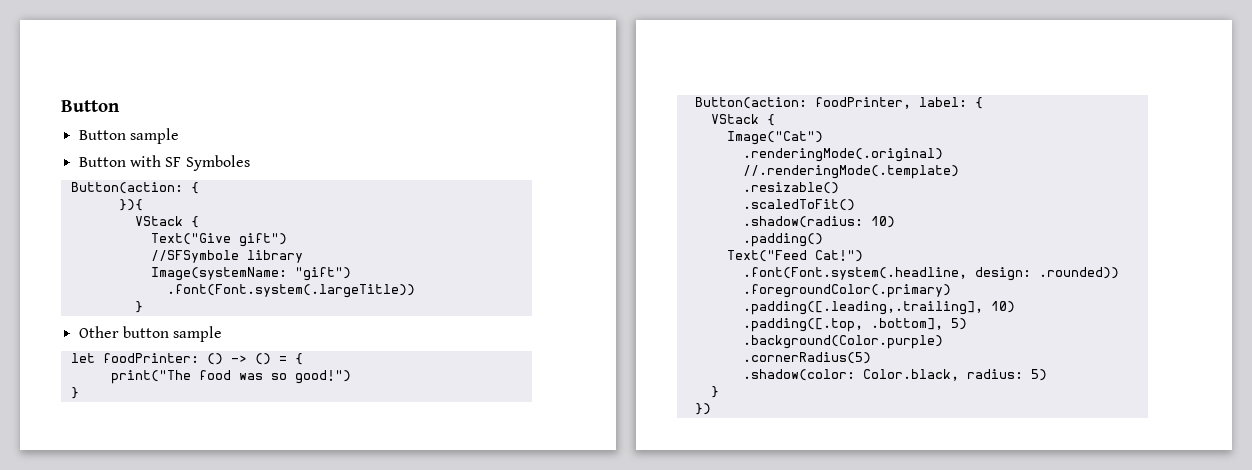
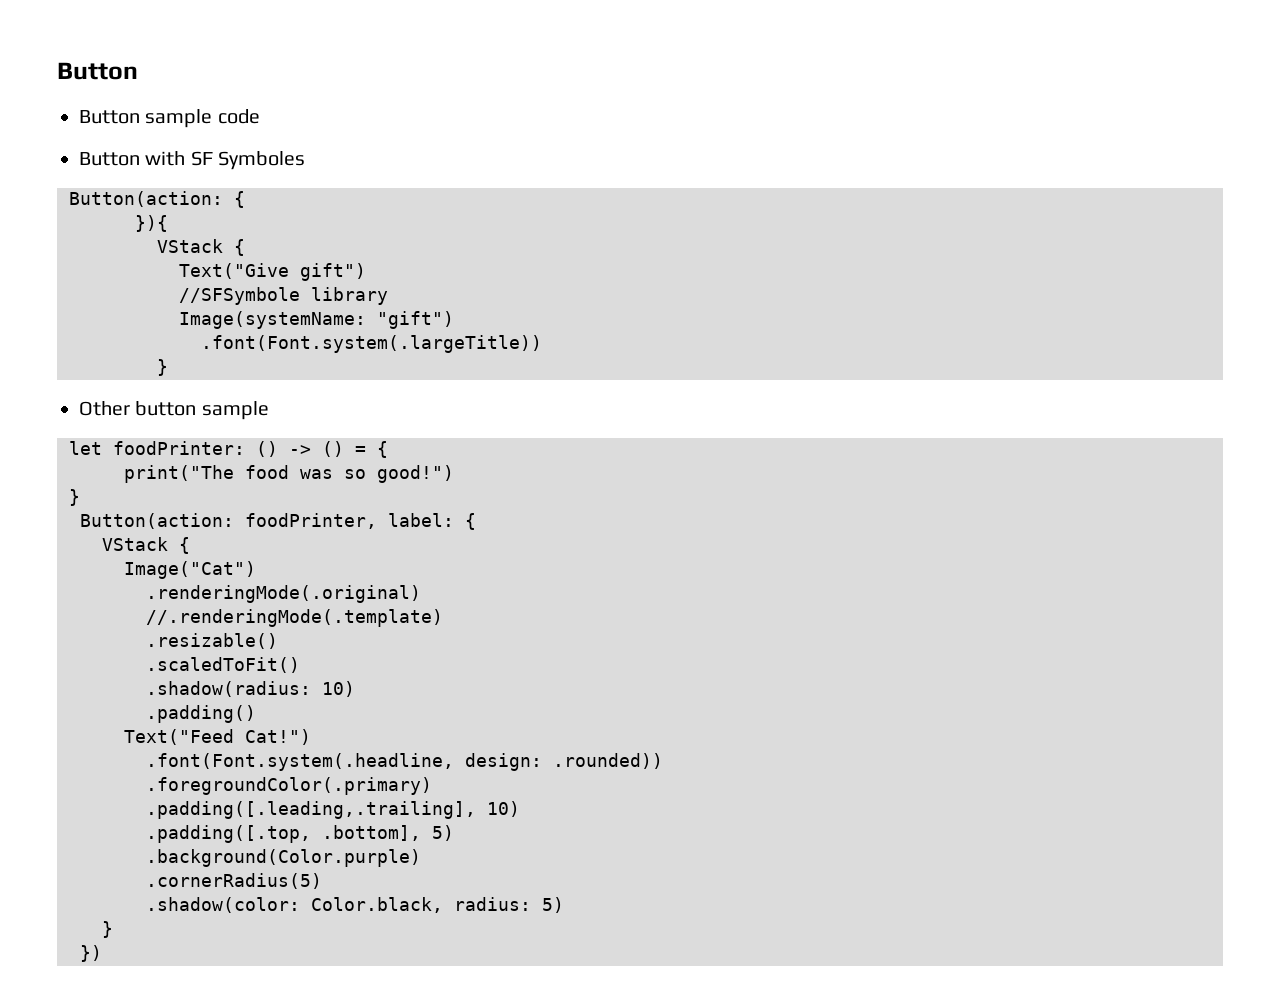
(179, 136) none -> [217,109,260,124] code

